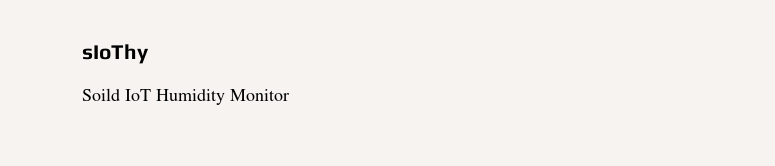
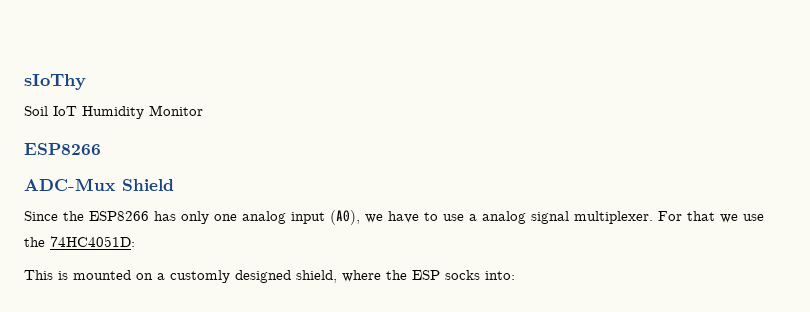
[82,88,120,101] Soild -> [24,106,48,116] Soil
(290, 95) none -> [24,143,101,155] [24,178,174,191] [24,210,764,225] [24,236,135,247] [24,270,515,283] // ESP8266 // ADC-Mux Shield // Since the ESP8266 has only one analog input (A0), we have to use a analog signal multiplexer. For that we use the 74HC4051D: // This is mounted on a customly designed shield, where the ESP socks into:

